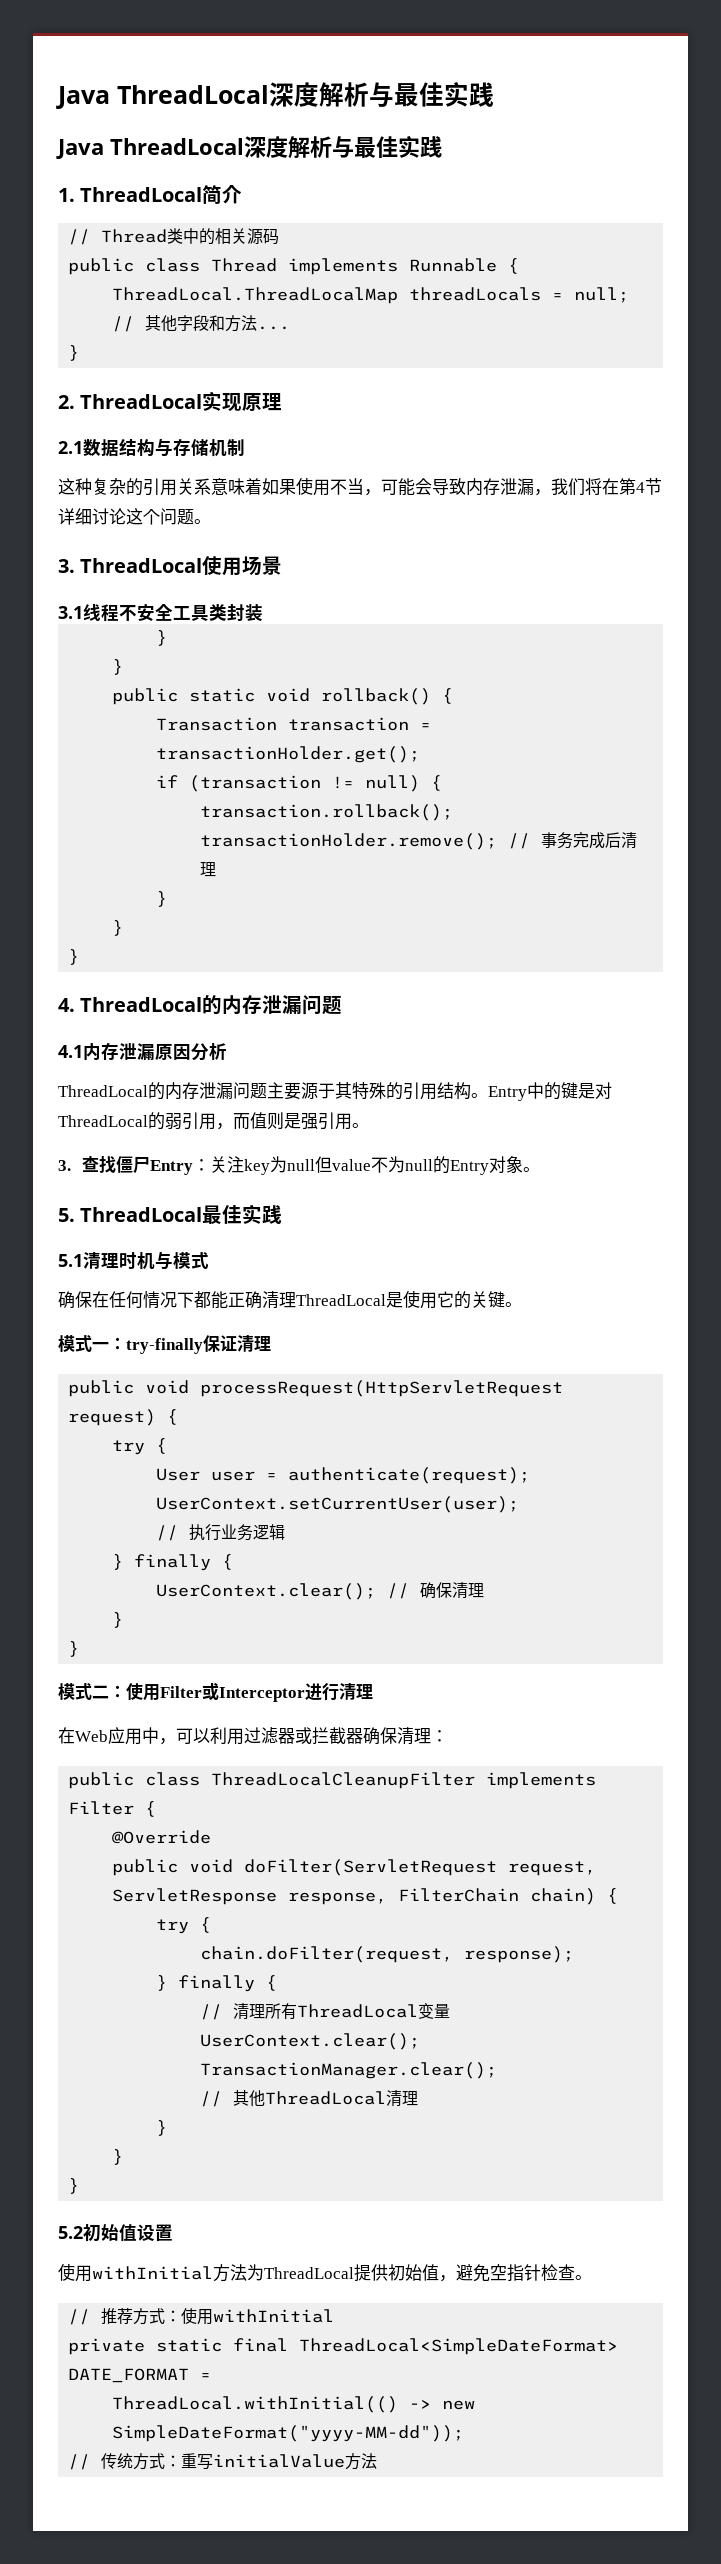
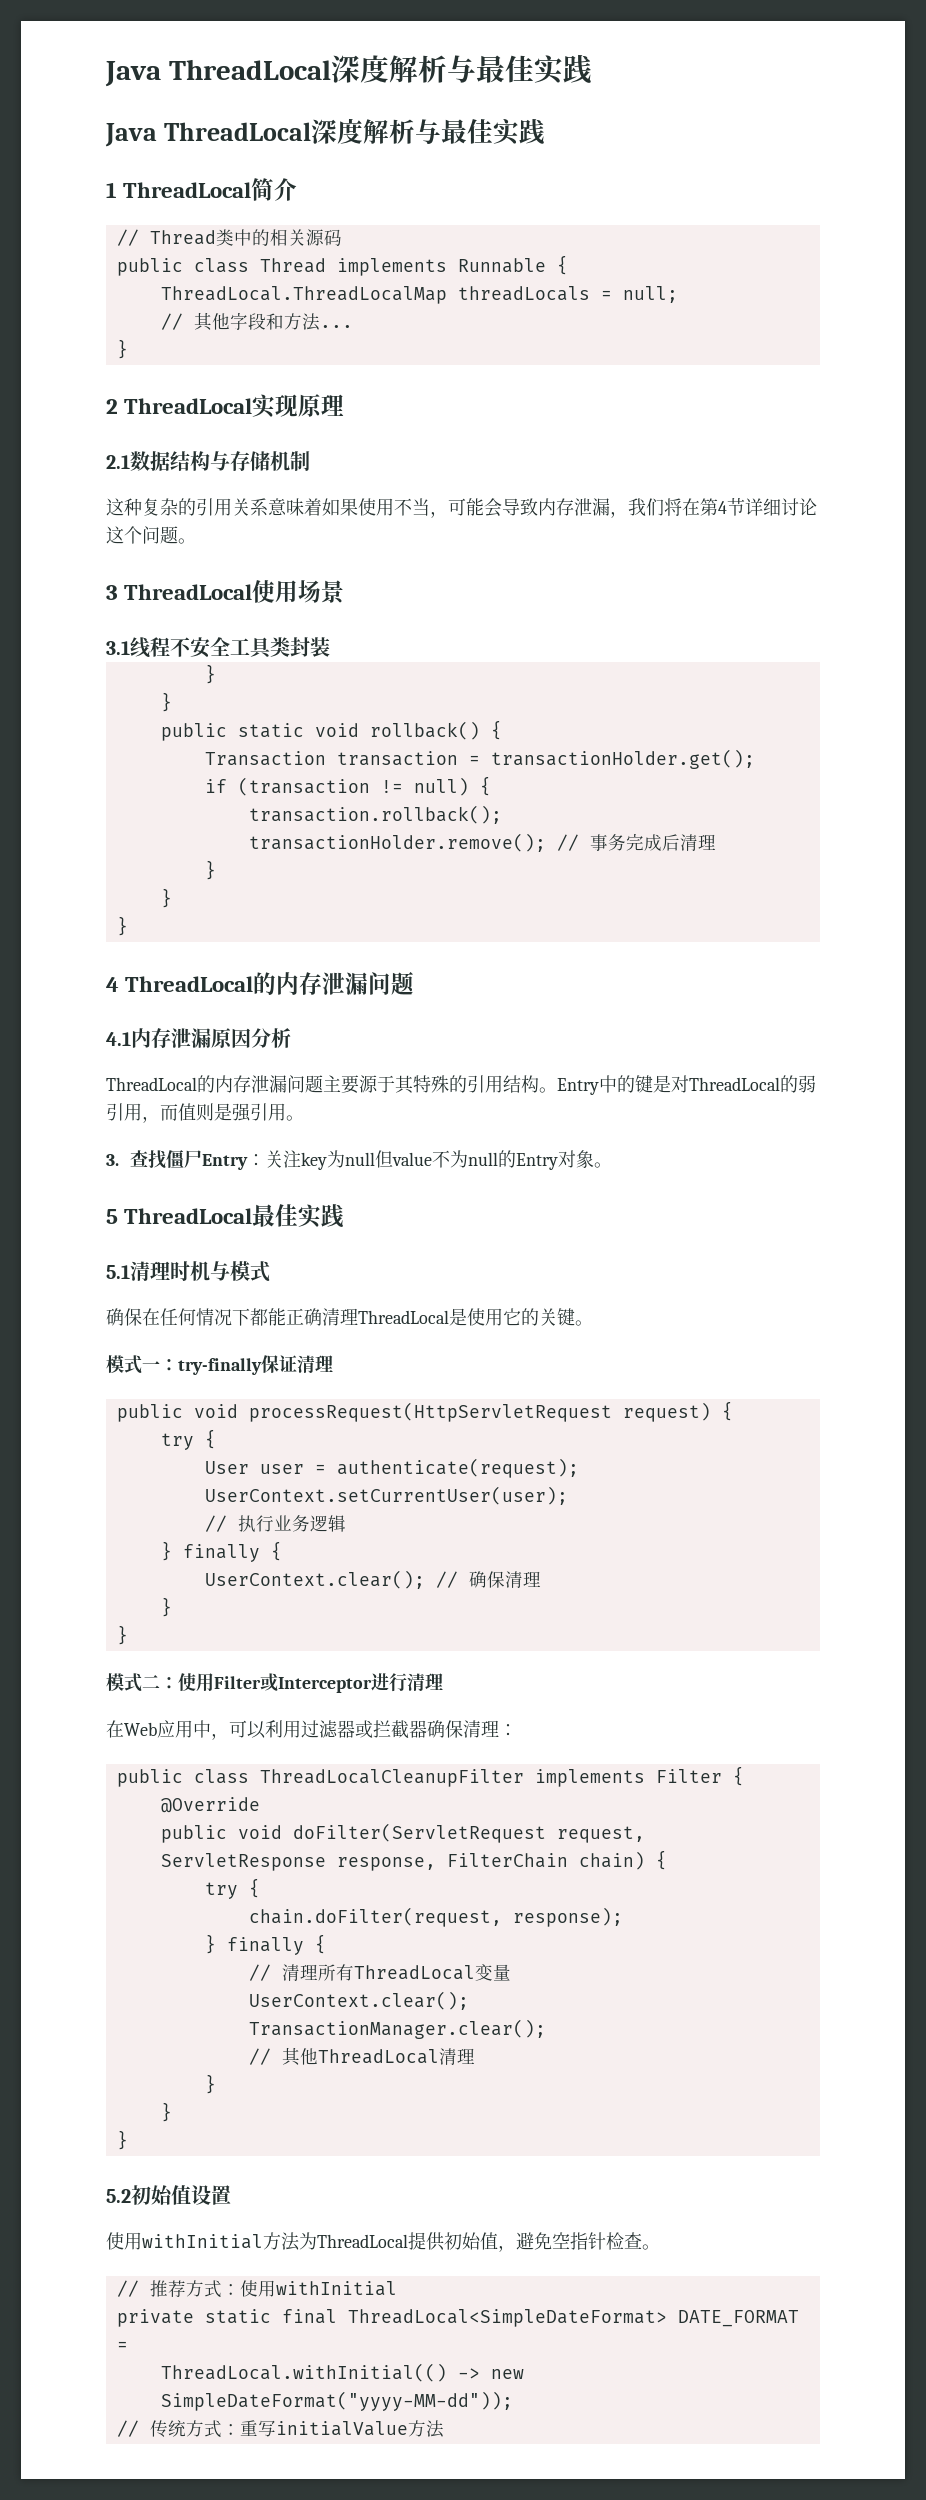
[58,188,75,202] 1. -> [106,182,117,198] 1
[58,395,75,409] 2. -> [106,399,118,414] 2
[58,559,75,573] 3. -> [106,585,118,600] 3
[58,998,75,1012] 4. -> [106,977,119,992] 4
[58,1208,75,1222] 5. -> [106,1209,118,1224] 5

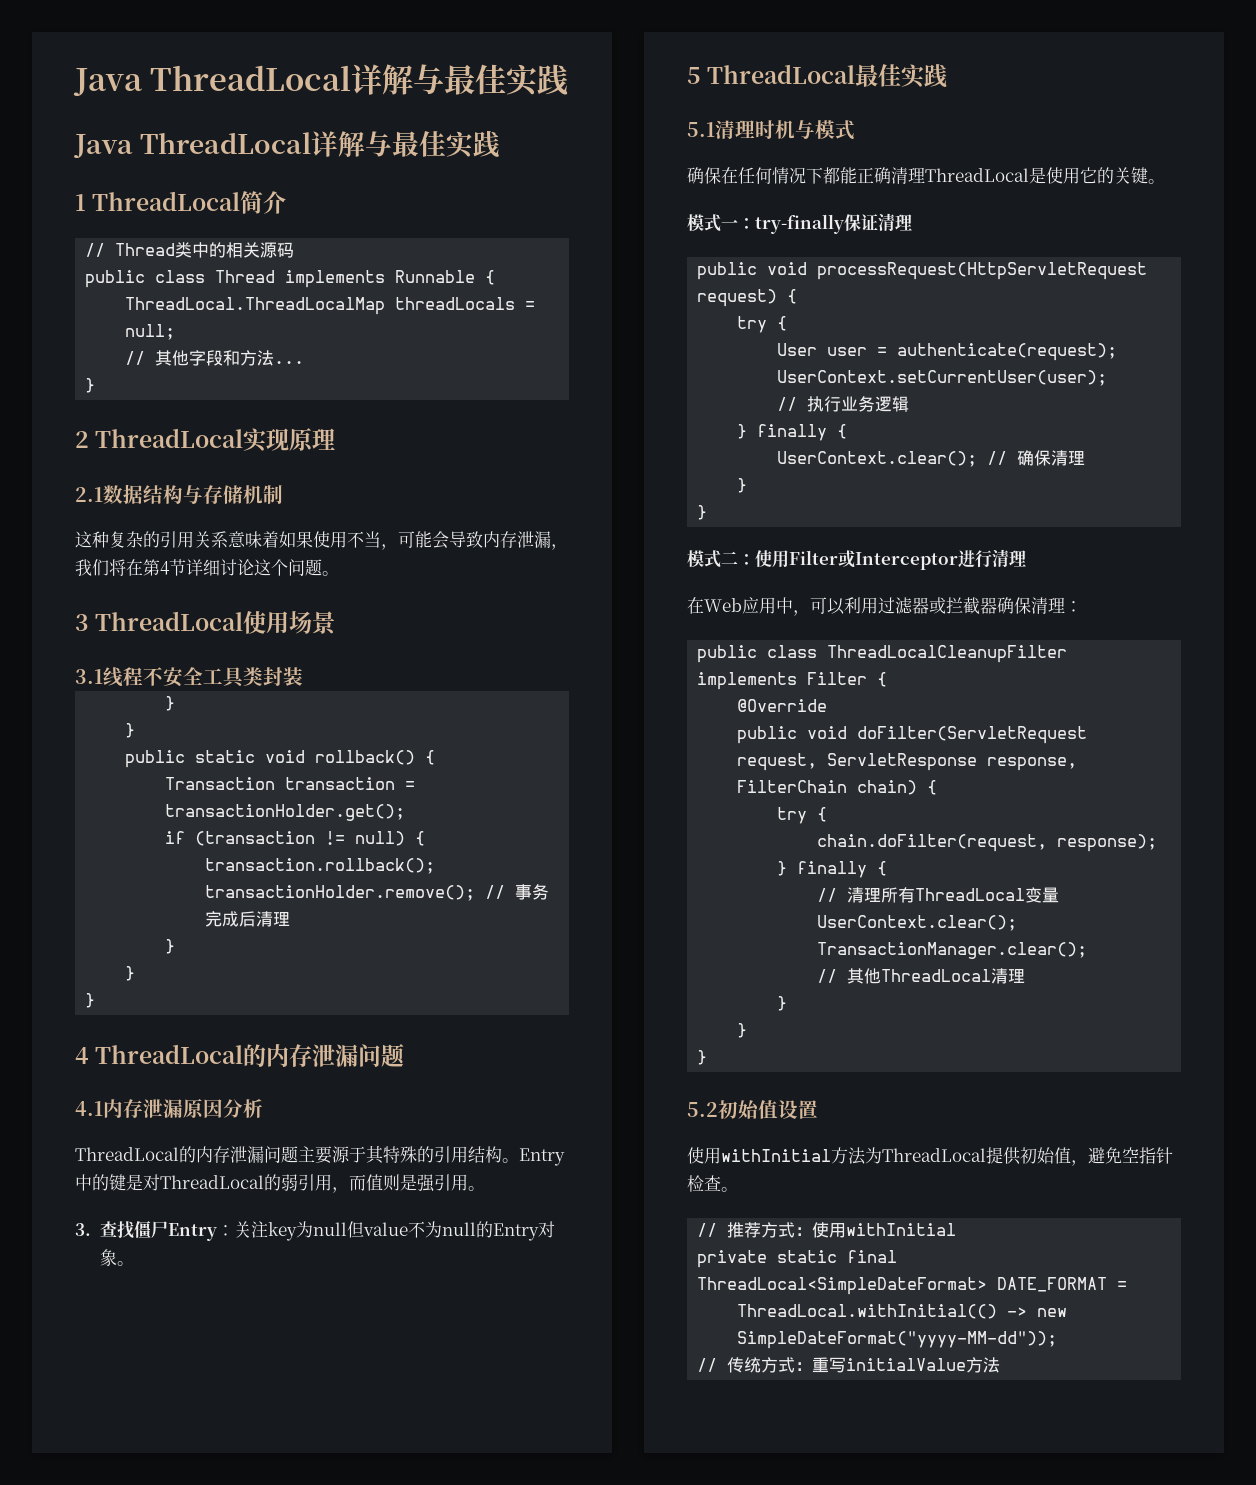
[105,55,447,87] Java ThreadLocal深度解析 -> [73,64,414,96] Java ThreadLocal详解
[310,118,415,144] 深度解析 -> [311,131,366,157] 详解

